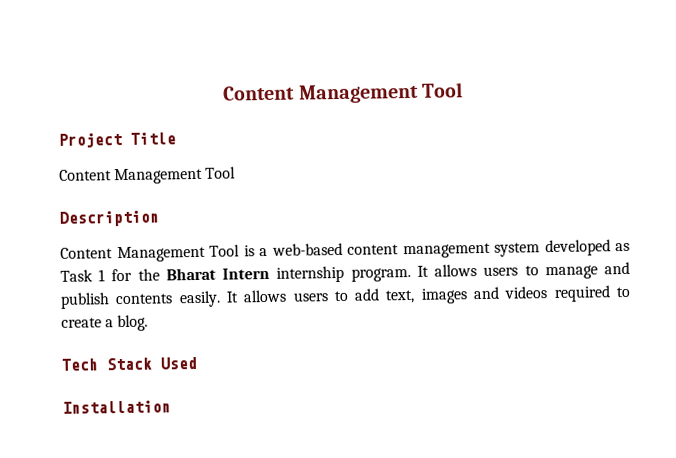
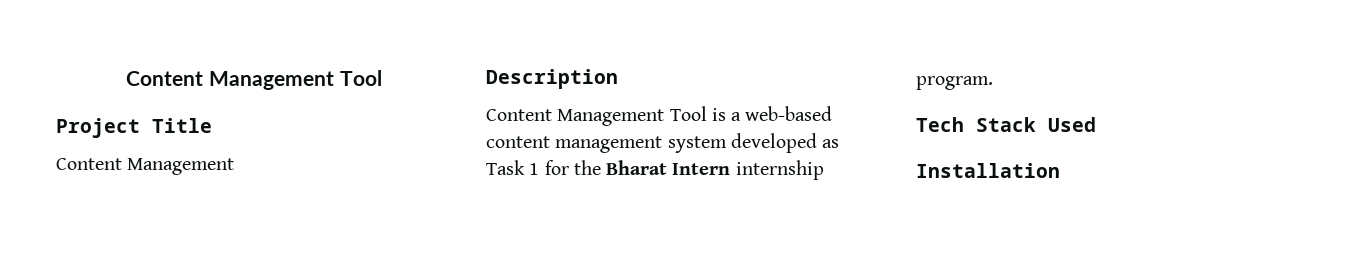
[205,166,237,179] Tool -> (235, 166) none
[416,261,630,280] [60,285,631,309] [61,314,149,332] It allows users to manage and publish contents easily. It allows users to add text, images and videos required to create a blog. -> (993, 83) none

